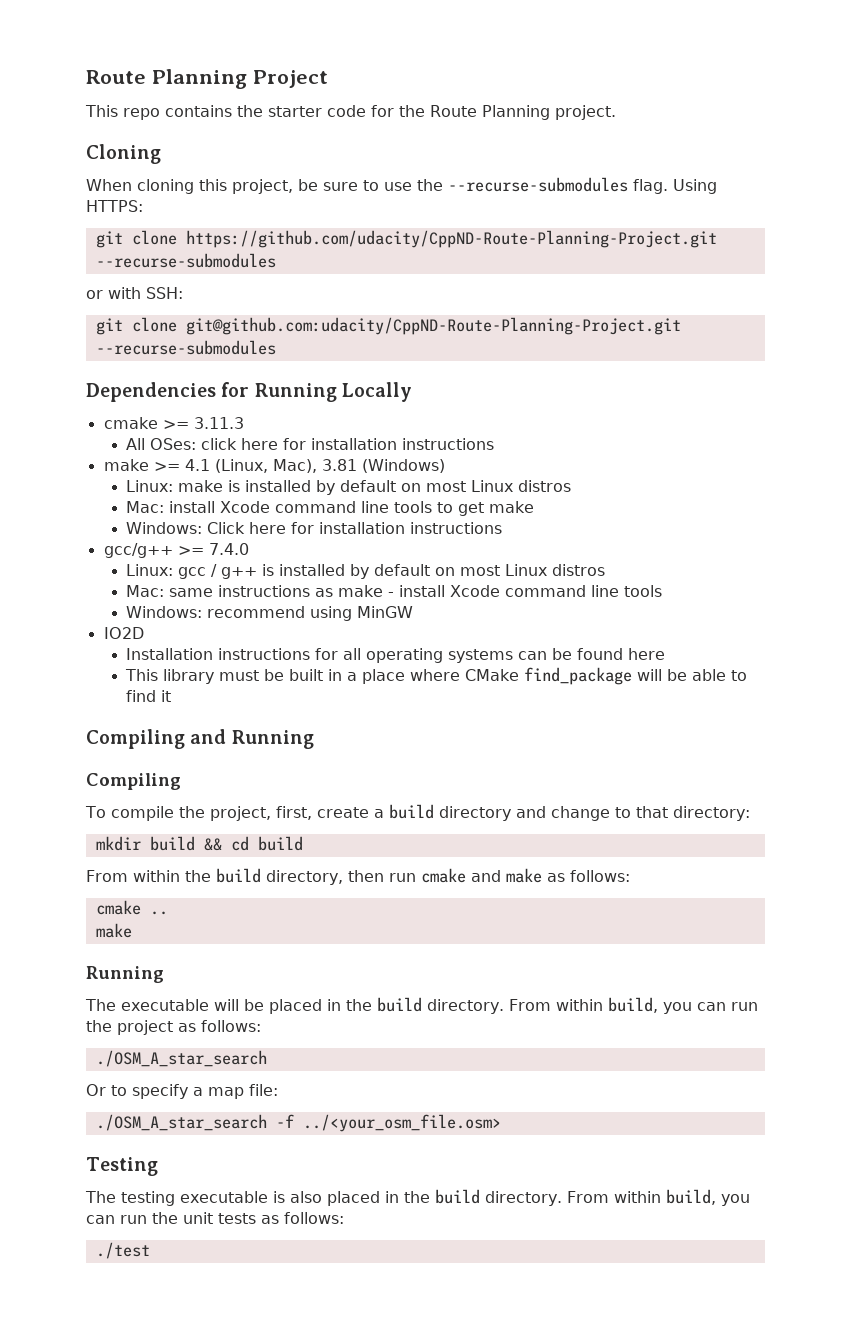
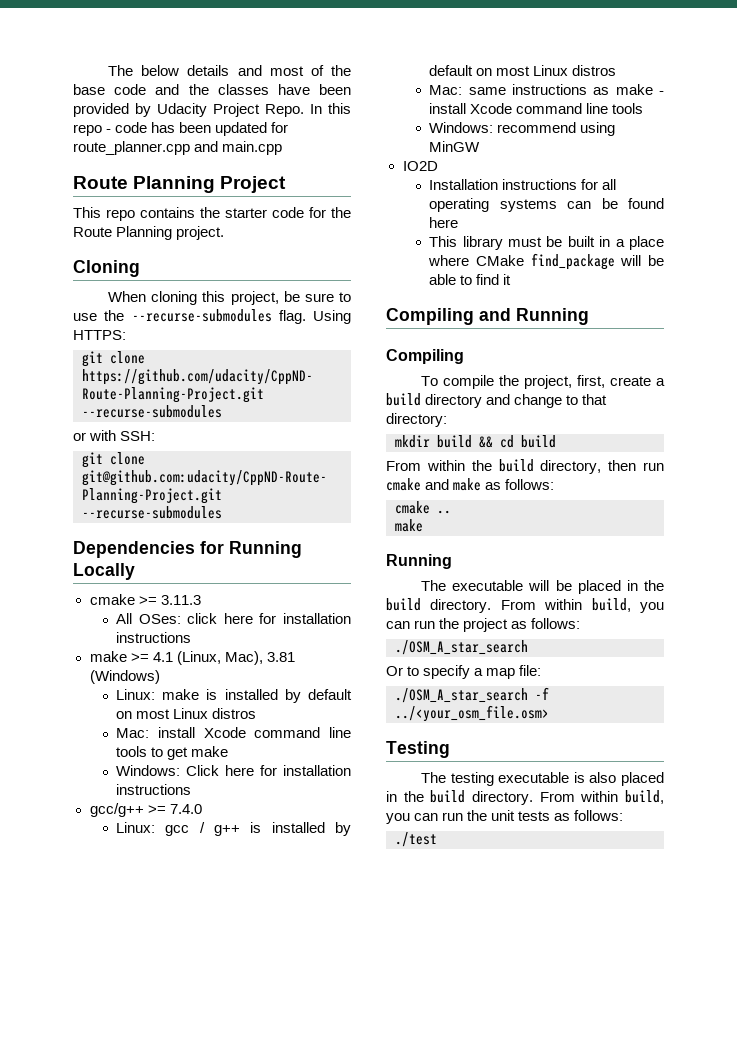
(86, 77) none -> [108,65,352,76] [73,84,352,95] [73,103,351,117] [73,122,289,136] [73,141,283,155] The below details and most of the base code and the classes have been provided by Udacity Project Repo. In this repo - code has been updated for route_planner.cpp and main.cpp //

